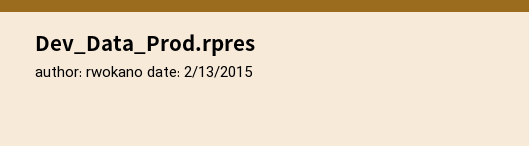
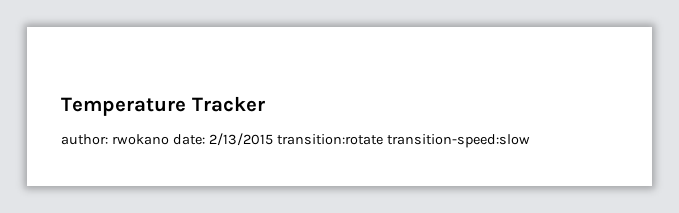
[35,34,255,56] Dev_Data_Prod.rpres -> [61,96,265,116] Temperature Tracker
(254, 72) none -> [276,134,530,148] transition:rotate transition-speed:slow

